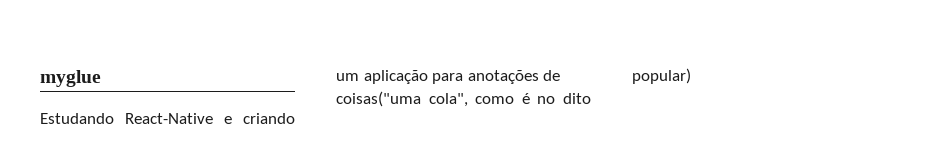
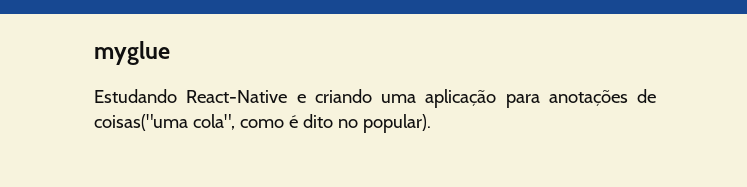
[336,73,359,81] um -> [381,94,416,103] uma
[537,93,591,104] [632,68,691,84] no dito popular) -> [302,114,431,133] dito no popular).

